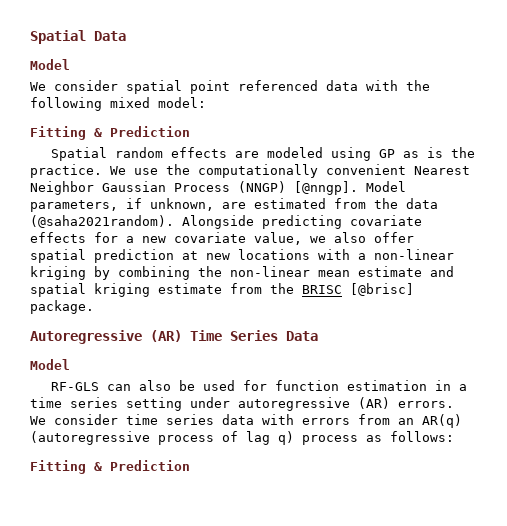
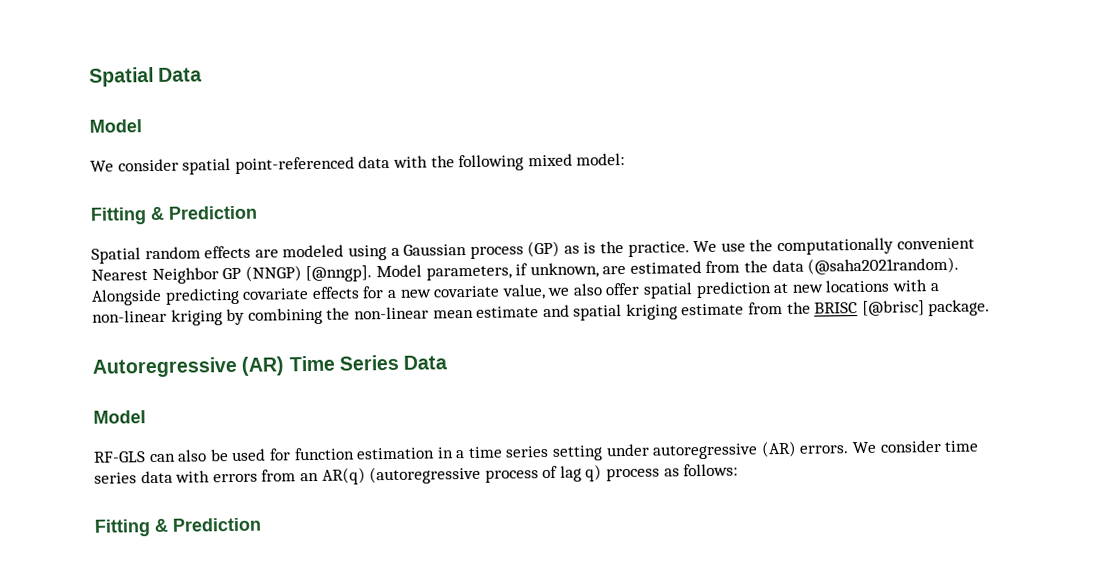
[190,80,318,94] point referenced -> [234,156,355,174] point-referenced
[379,149,396,158] GP -> [390,240,561,259] a Gaussian process (GP)
[102,181,230,192] Gaussian Process -> [222,267,242,280] GP

